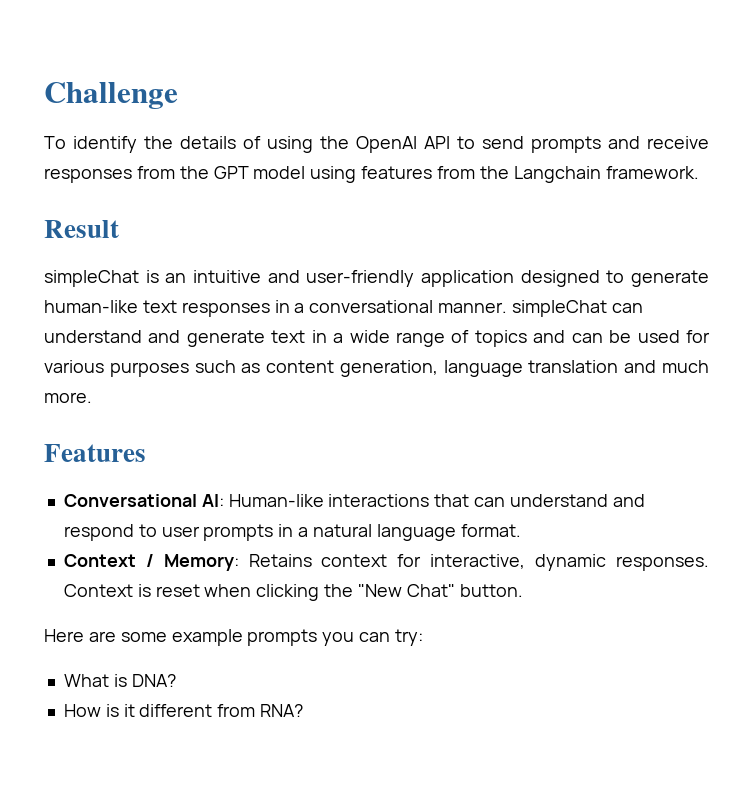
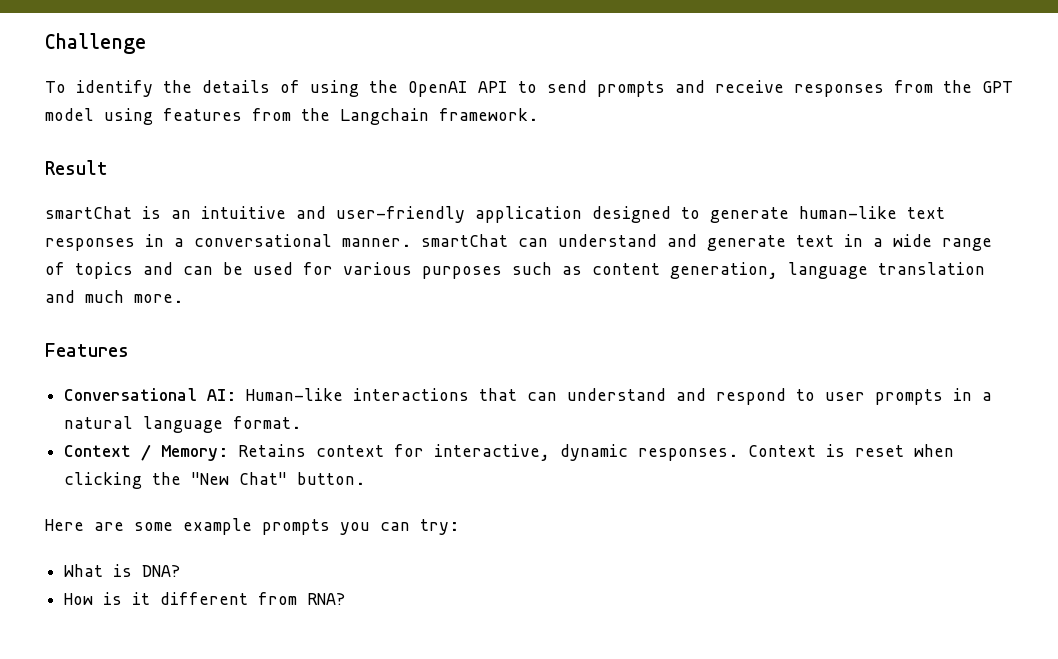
[44,270,139,287] simpleChat -> [45,206,132,219] smartChat
[512,300,608,317] simpleChat -> [421,234,508,247] smartChat

